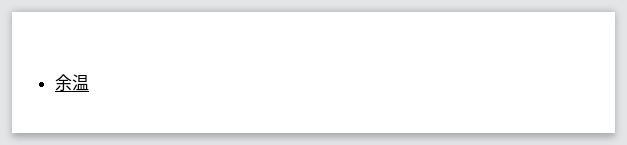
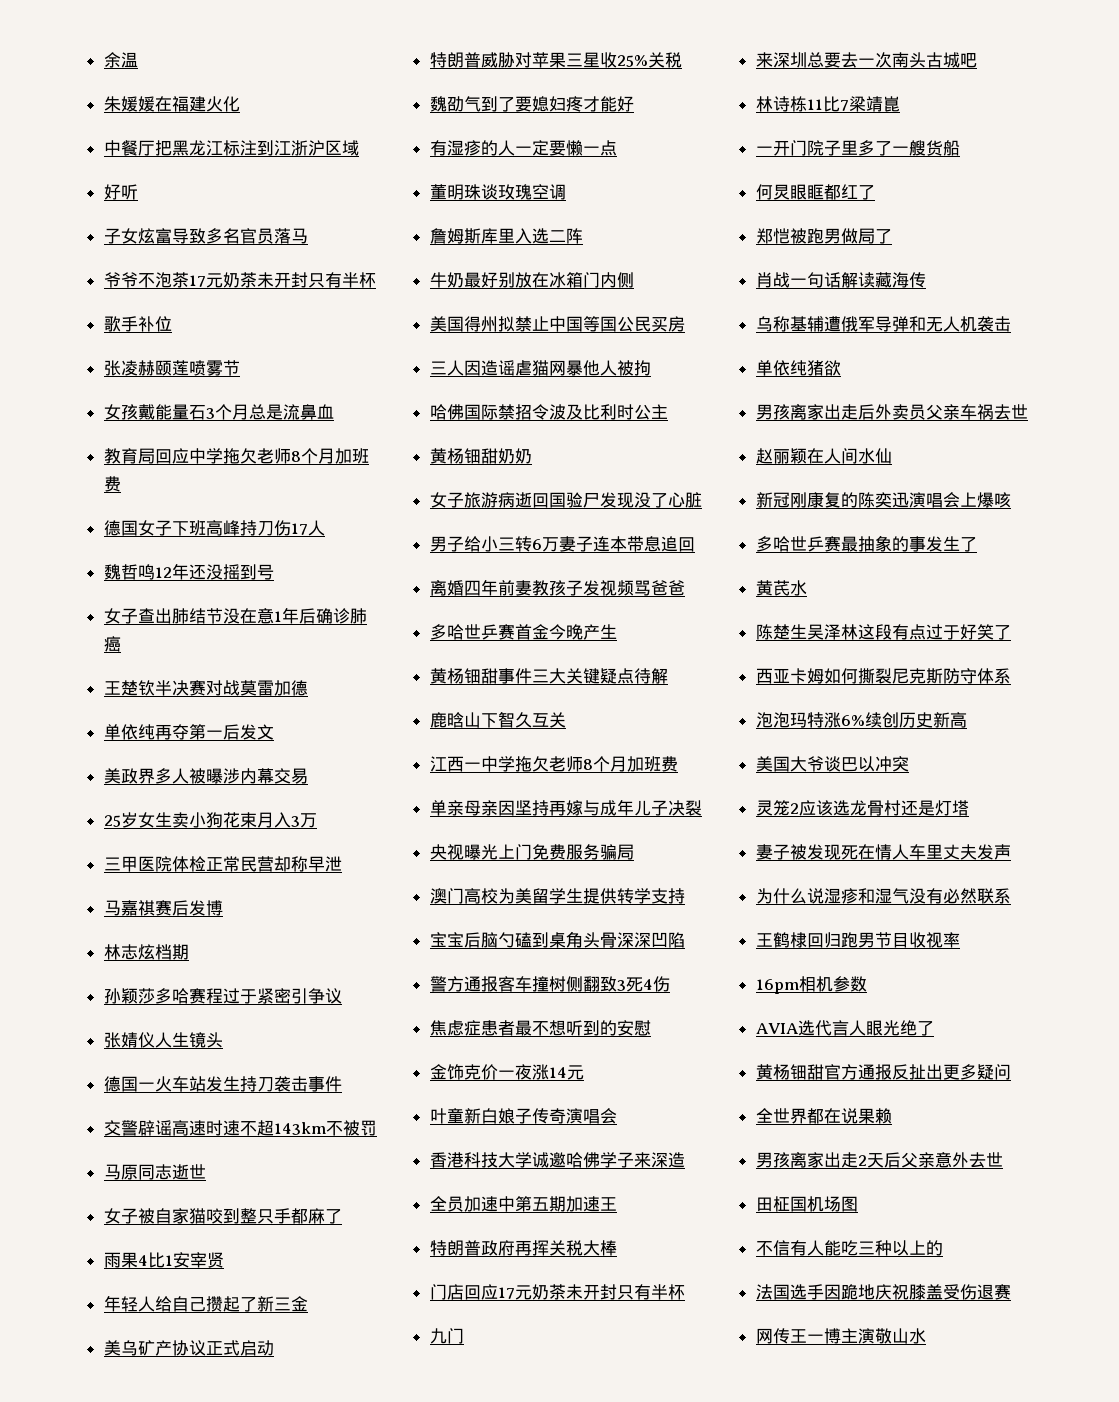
(89, 82) none -> [103,96,240,112] [103,140,359,156] [103,184,138,200] [103,228,308,244] [103,272,376,288] [103,316,172,332] [103,360,240,376] [103,404,334,420] [103,448,369,464] [103,476,121,492] [103,520,325,536] [103,563,274,580] [103,607,367,624] [103,636,121,652] [103,680,308,696] [103,724,274,740] [103,768,308,784] [103,812,317,828] [103,856,342,872] [103,900,223,916] [103,944,189,960] [103,988,342,1004] [103,1032,223,1048] [103,1076,342,1092] [103,1120,377,1136] [103,1164,206,1180] [103,1208,342,1224] [103,1252,224,1268] [103,1295,308,1312] [103,1340,274,1356] [429,52,682,68] [429,96,634,112] [429,140,617,156] [429,184,566,200] [429,228,583,244] [429,272,634,288] [429,316,685,332] [429,360,651,376] [429,404,668,420] [429,448,532,464] [429,492,702,508] [429,536,695,552] [429,579,685,596] [429,624,617,640] [429,668,668,684] [429,711,566,728] [429,756,678,772] [429,799,702,816] [429,844,634,860] [429,888,685,904] [429,931,685,948] [429,976,670,992] [429,1020,651,1036] [429,1064,584,1080] [429,1108,617,1124] [429,1152,685,1168] [429,1196,617,1212] [429,1240,617,1256] [429,1284,685,1300] [429,1328,464,1344] [755,52,977,68] [755,96,900,112] [755,140,960,156] [755,184,875,200] [755,228,892,244] [755,272,926,288] [755,316,1011,332] [755,360,841,376] [755,404,1028,420] [755,448,892,464] [755,492,1011,508] [755,535,977,552] [755,580,807,596] [755,624,1011,640] [755,668,1011,684] [755,712,967,728] [755,756,909,772] [755,800,969,816] [755,844,1011,860] [755,888,1011,904] [755,932,960,948] [755,976,867,994] [755,1020,934,1036] [755,1064,1011,1080] [755,1108,892,1124] [755,1152,1003,1168] [755,1196,858,1212] [755,1240,943,1256] [755,1284,1011,1300] [755,1328,926,1344] // 朱媛媛在福建火化 // 中餐厅把黑龙江标注到江浙沪区域 // 好听 // 子女炫富导致多名官员落马 // 爷爷不泡茶17元奶茶未开封只有半杯 // 歌手补位 // 张凌赫颐莲喷雾节 // 女孩戴能量石3个月总是流鼻血 // 教育局回应中学拖欠老师8个月加班费 // 德国女子下班高峰持刀伤17人 // 魏哲鸣12年还没摇到号 // 女子查出肺结节没在意1年后确诊肺癌 // 王楚钦半决赛对战莫雷加德 // 单依纯再夺第一后发文 // 美政界多人被曝涉内幕交易 // 25岁女生卖小狗花束月入3万 // 三甲医院体检正常民营却称早泄 // 马嘉祺赛后发博 // 林志炫档期 // 孙颖莎多哈赛程过于紧密引争议 // 张婧仪人生镜头 // 德国一火车站发生持刀袭击事件 // 交警辟谣高速时速不超143km不被罚 // 马原同志逝世 // 女子被自家猫咬到整只手都麻了 // 雨果4比1安宰贤 // 年轻人给自己攒起了新三金 // 美乌矿产协议正式启动 // 特朗普威胁对苹果三星收25%关税 // 魏劭气到了要媳妇疼才能好 // 有湿疹的人一定要懒一点 // 董明珠谈玫瑰空调 // 詹姆斯库里入选二阵 // 牛奶最好别放在冰箱门内侧 // 美国得州拟禁止中国等国公民买房 // 三人因造谣虐猫网暴他人被拘 // 哈佛国际禁招令波及比利时公主 // 黄杨钿甜奶奶 // 女子旅游病逝回国验尸发现没了心脏 // 男子给小三转6万妻子连本带息追回 // 离婚四年前妻教孩子发视频骂爸爸 // 多哈世乒赛首金今晚产生 // 黄杨钿甜事件三大关键疑点待解 // 鹿晗山下智久互关 // 江西一中学拖欠老师8个月加班费 // 单亲母亲因坚持再嫁与成年儿子决裂 // 央视曝光上门免费服务骗局 // 澳门高校为美留学生提供转学支持 // 宝宝后脑勺磕到桌角头骨深深凹陷 // 警方通报客车撞树侧翻致3死4伤 // 焦虑症患者最不想听到的安慰 // 金饰克价一夜涨14元 // 叶童新白娘子传奇演唱会 // 香港科技大学诚邀哈佛学子来深造 // 全员加速中第五期加速王 // 特朗普政府再挥关税大棒 // 门店回应17元奶茶未开封只有半杯 // 九门 // 来深圳总要去一次南头古城吧 // 林诗栋11比7梁靖崑 // 一开门院子里多了一艘货船 // 何炅眼眶都红了 // 郑恺被跑男做局了 // 肖战一句话解读藏海传 // 乌称基辅遭俄军导弹和无人机袭击 // 单依纯猪欲 // 男孩离家出走后外卖员父亲车祸去世 // 赵丽颖在人间水仙 // 新冠刚康复的陈奕迅演唱会上爆咳 // 多哈世乒赛最抽象的事发生了 // 黄芪水 // 陈楚生吴泽林这段有点过于好笑了 // 西亚卡姆如何撕裂尼克斯防守体系 // 泡泡玛特涨6%续创历史新高 // 美国大爷谈巴以冲突 // 灵笼2应该选龙骨村还是灯塔 // 妻子被发现死在情人车里丈夫发声 // 为什么说湿疹和湿气没有必然联系 // 王鹤棣回归跑男节目收视率 // 16pm相机参数 // AVIA选代言人眼光绝了 // 黄杨钿甜官方通报反扯出更多疑问 // 全世界都在说果赖 // 男孩离家出走2天后父亲意外去世 // 田柾国机场图 // 不信有人能吃三种以上的 // 法国选手因跪地庆祝膝盖受伤退赛 // 网传王一博主演敬山水

